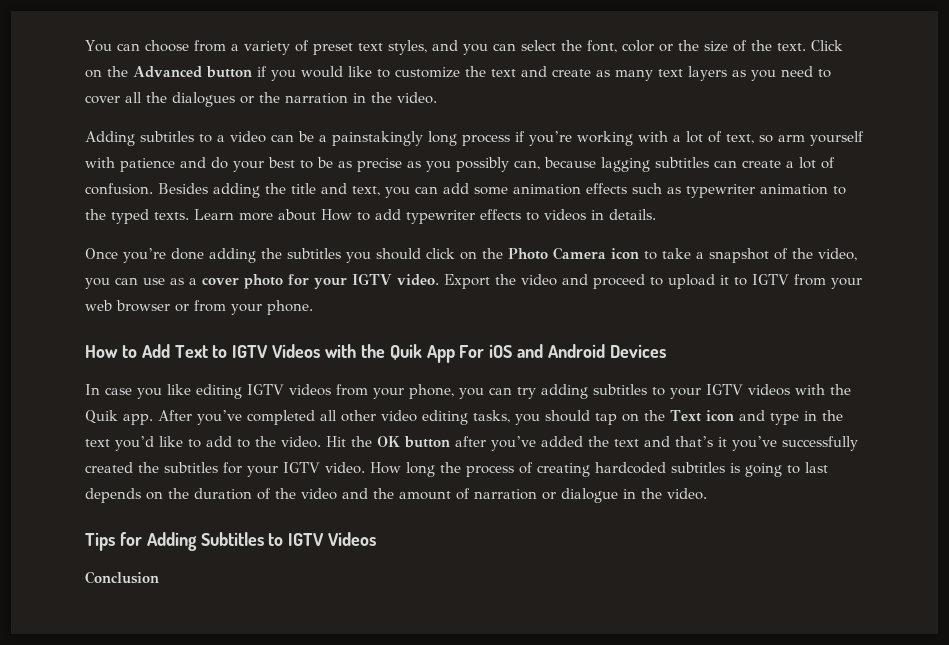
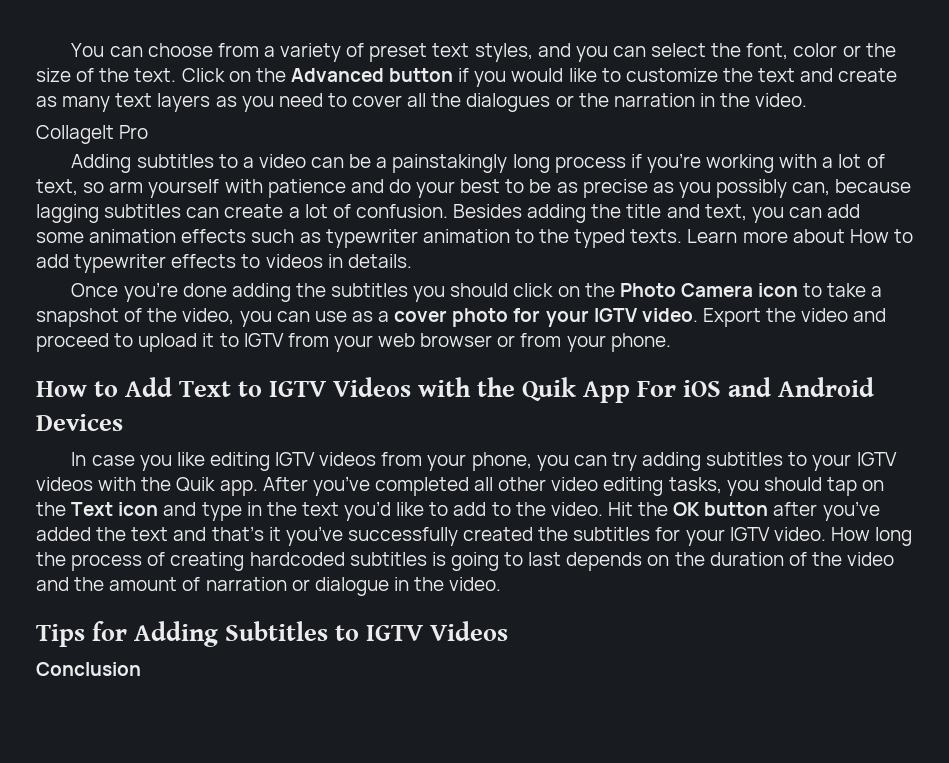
(437, 98) none -> [36,125,149,144] // CollageIt Pro

